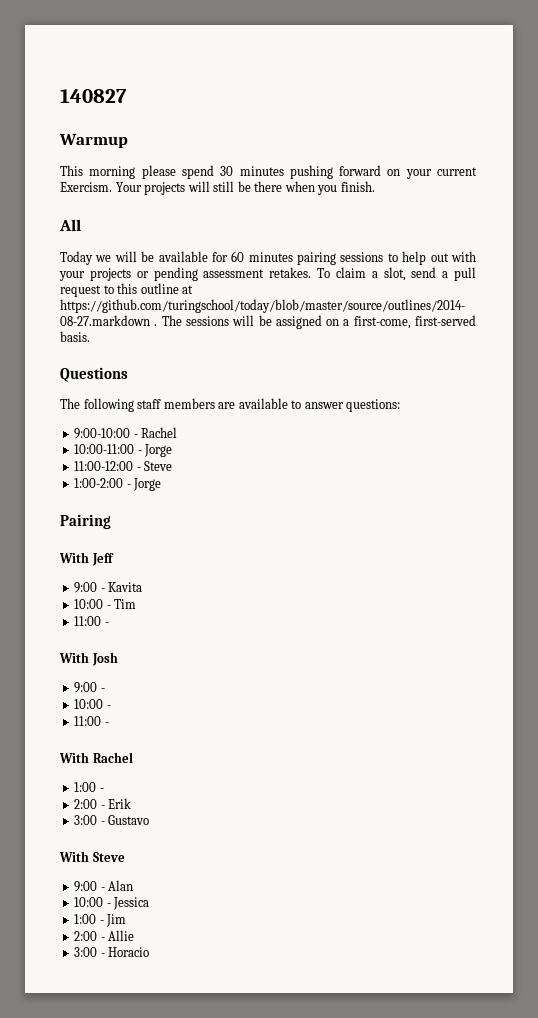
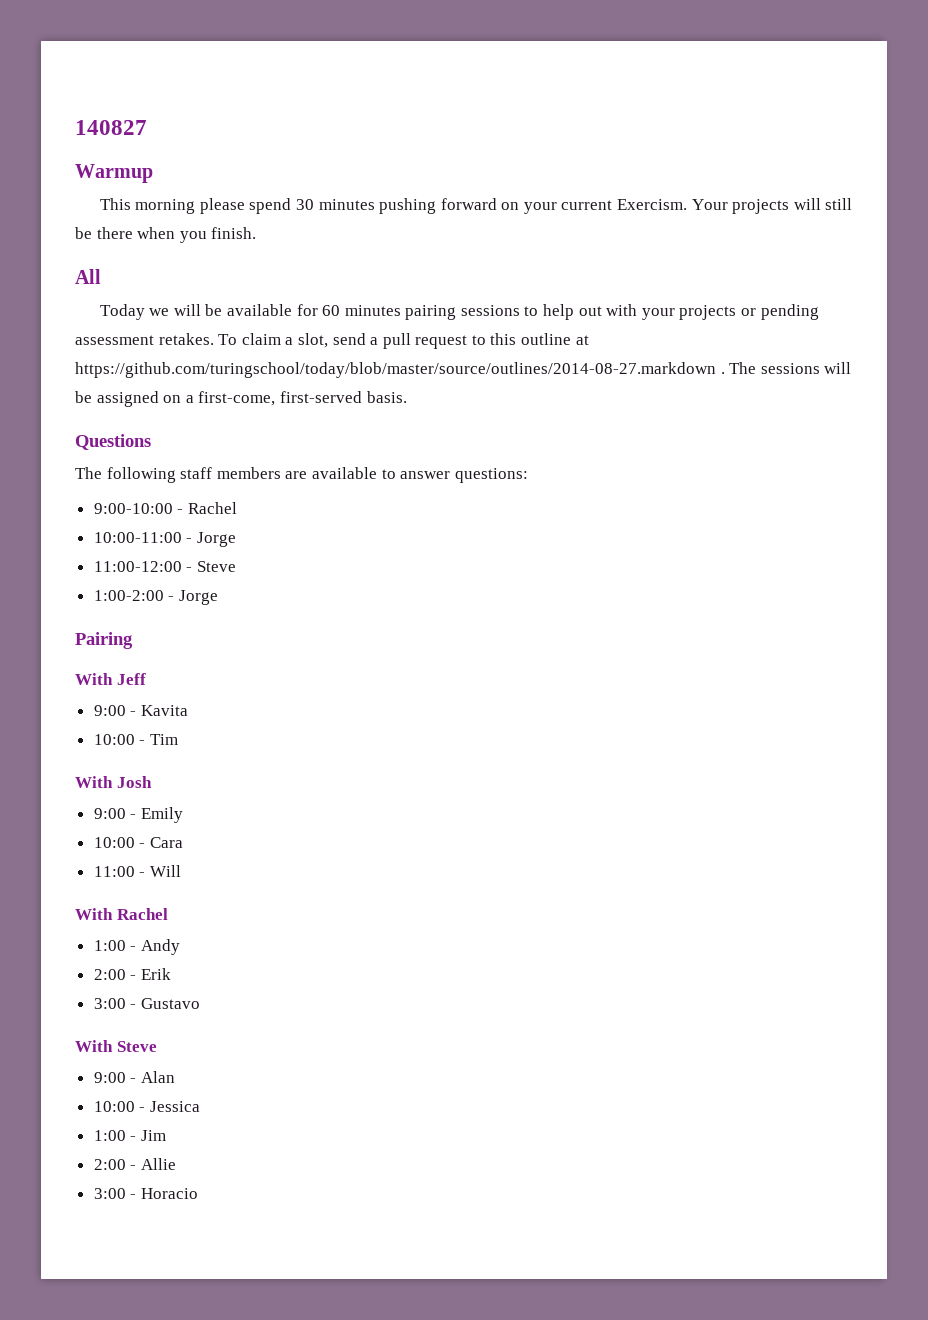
[74,616,109,626] // 11:00 - -> (178, 739) none
[74,699,111,709] [74,716,109,726] // 10:00 - // 11:00 - -> [140,807,183,823] [93,837,183,848] [93,865,181,877] Emily // 10:00 - Cara // 11:00 - Will
(104, 790) none -> [140,939,180,955] Andy

